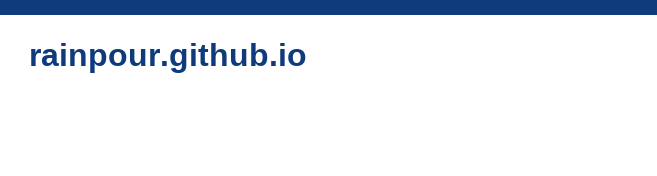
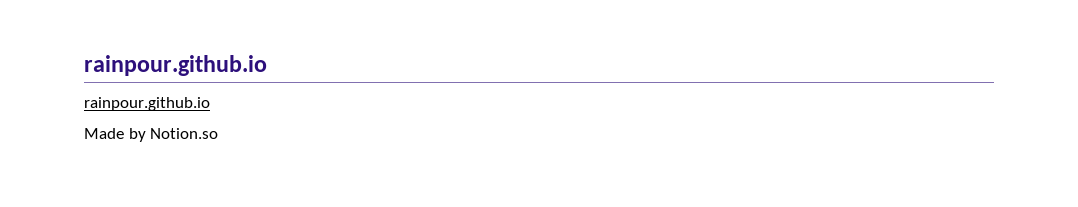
[29,43,307,73] rainpour.github.io -> [84,55,267,76] [84,97,210,111] [84,128,219,142] rainpour.github.io // rainpour.github.io // Made by Notion.so

